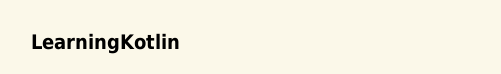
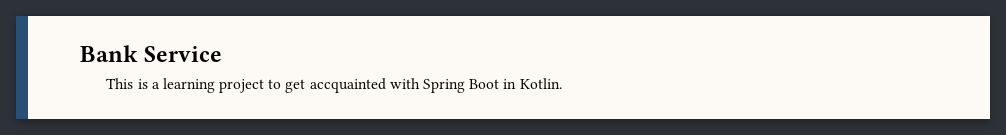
[31,33,180,54] LearningKotlin -> [80,45,223,62] [106,78,562,93] Bank Service // This is a learning project to get accquainted with Spring Boot in Kotlin.

